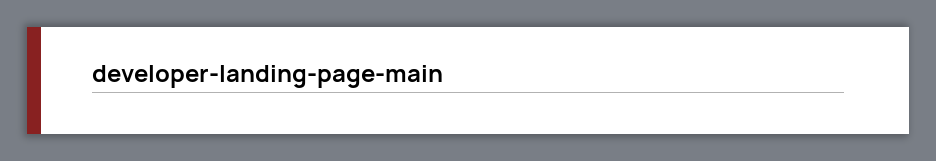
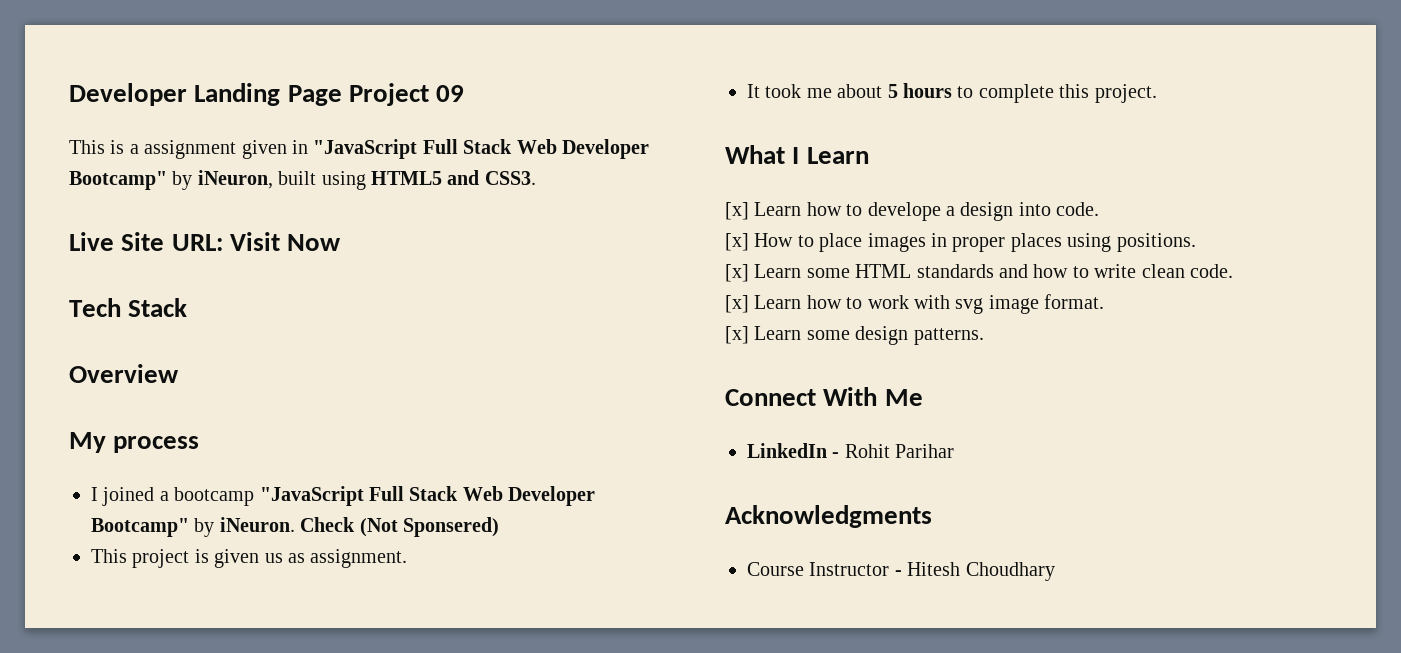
[92,65,443,88] developer-landing-page-main -> [69,83,465,106] [69,139,649,159] [69,170,536,190] [69,232,342,251] [69,298,188,317] [69,364,179,383] [69,432,200,453] [91,486,596,506] [91,517,499,537] [91,549,408,568] [747,83,1157,103] [725,145,869,164] [725,202,1100,221] [725,233,1196,252] [725,264,1233,282] [725,294,1105,314] [725,326,984,345] [725,387,923,406] [747,443,955,458] [725,505,932,528] [747,562,1055,581] Developer Landing Page Project 09 // This is a assignment given in "JavaScript Full Stack Web Developer Bootcamp" by iNeuron, built using HTML5 and CSS3. // Live Site URL: Visit Now // Tech Stack // Overview // My process // I joined a bootcamp "JavaScript Full Stack Web Developer Bootcamp" by iNeuron. Check (Not Sponsered) // This project is given us as assignment. // It took me about 5 hours to complete this project. // What I Learn // [x] Learn how to develope a design into code. // [x] How to place images in proper places using positions. // [x] Learn some HTML standards and how to write clean code. // [x] Learn how to work with svg image format. // [x] Learn some design patterns. // Connect With Me // LinkedIn - Rohit Parihar // Acknowledgments // Course Instructor - Hitesh Choudhary

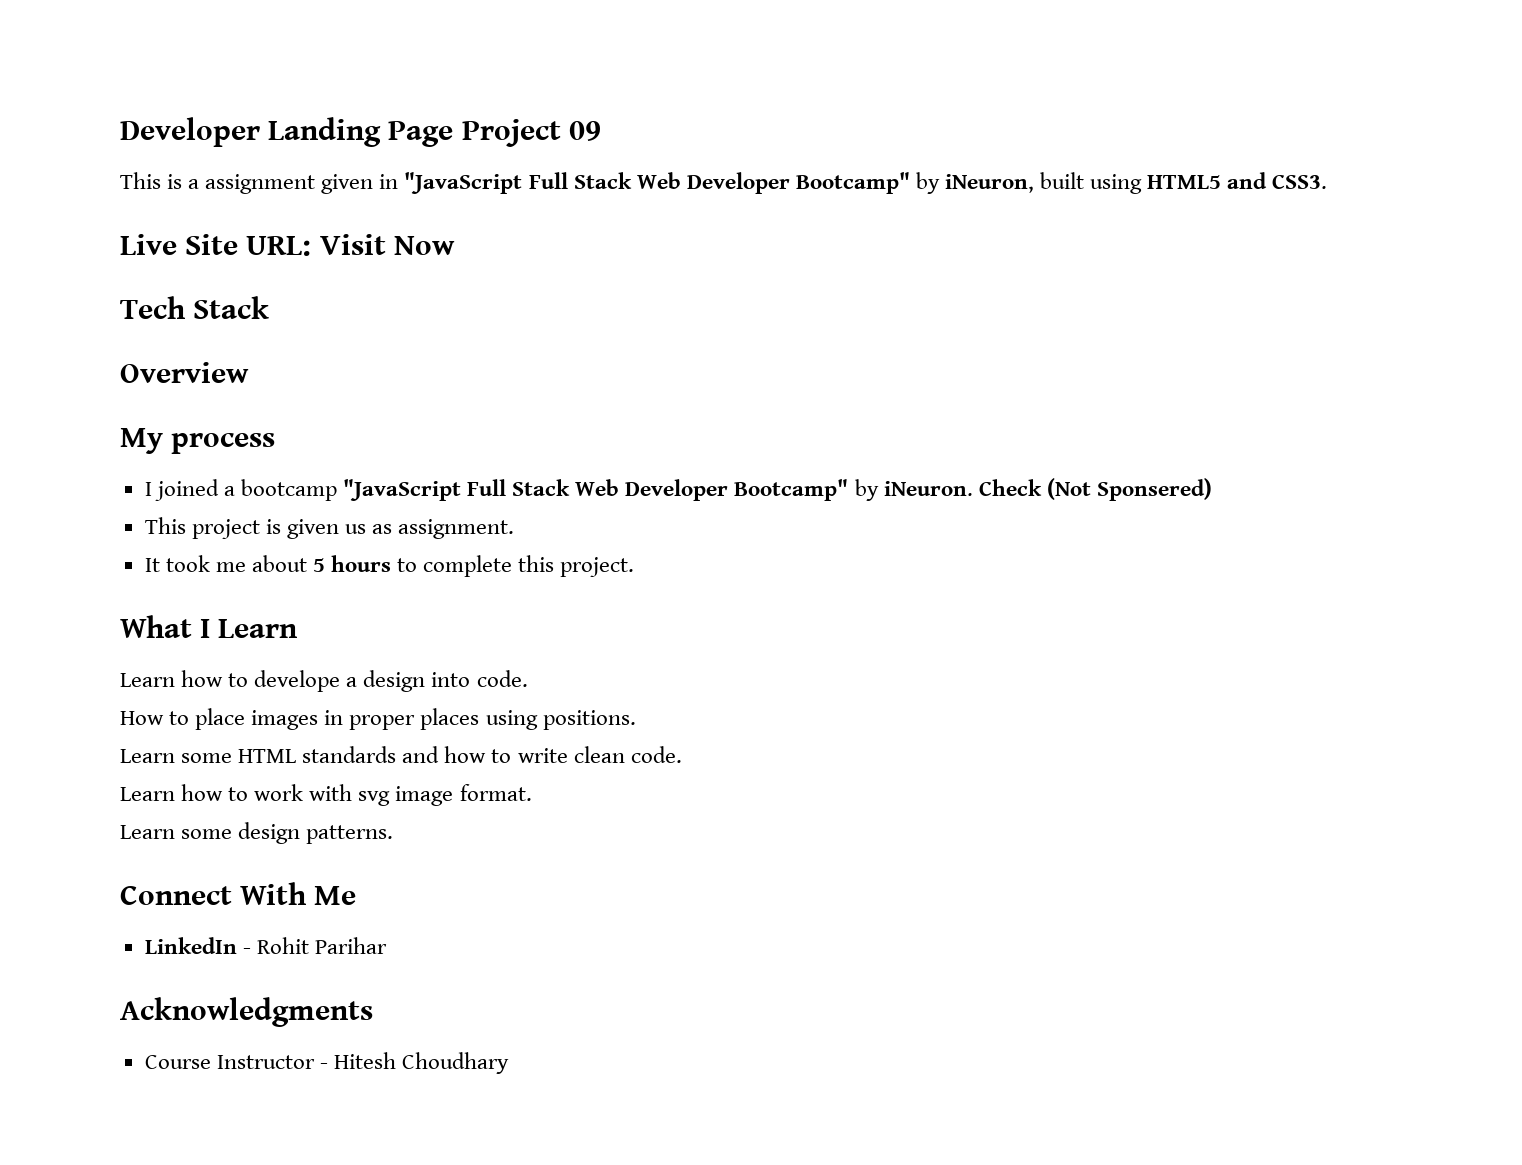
[725,202,749,220] [x] -> (299, 628) none
[725,233,749,251] [x] -> (528, 678) none
[725,264,749,282] [x] -> (636, 720) none
[725,295,749,313] [x] -> (682, 754) none
[725,326,749,344] [x] -> (532, 792) none

